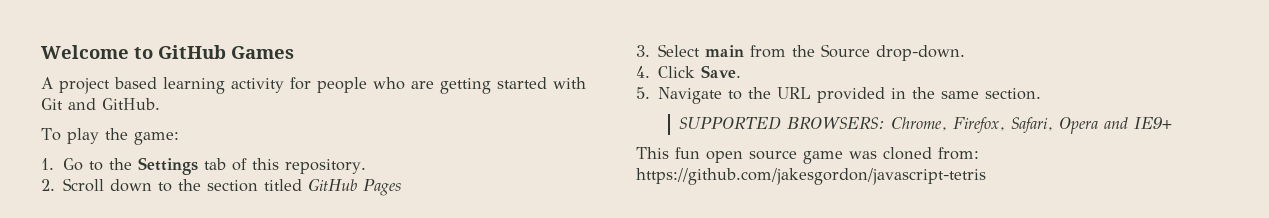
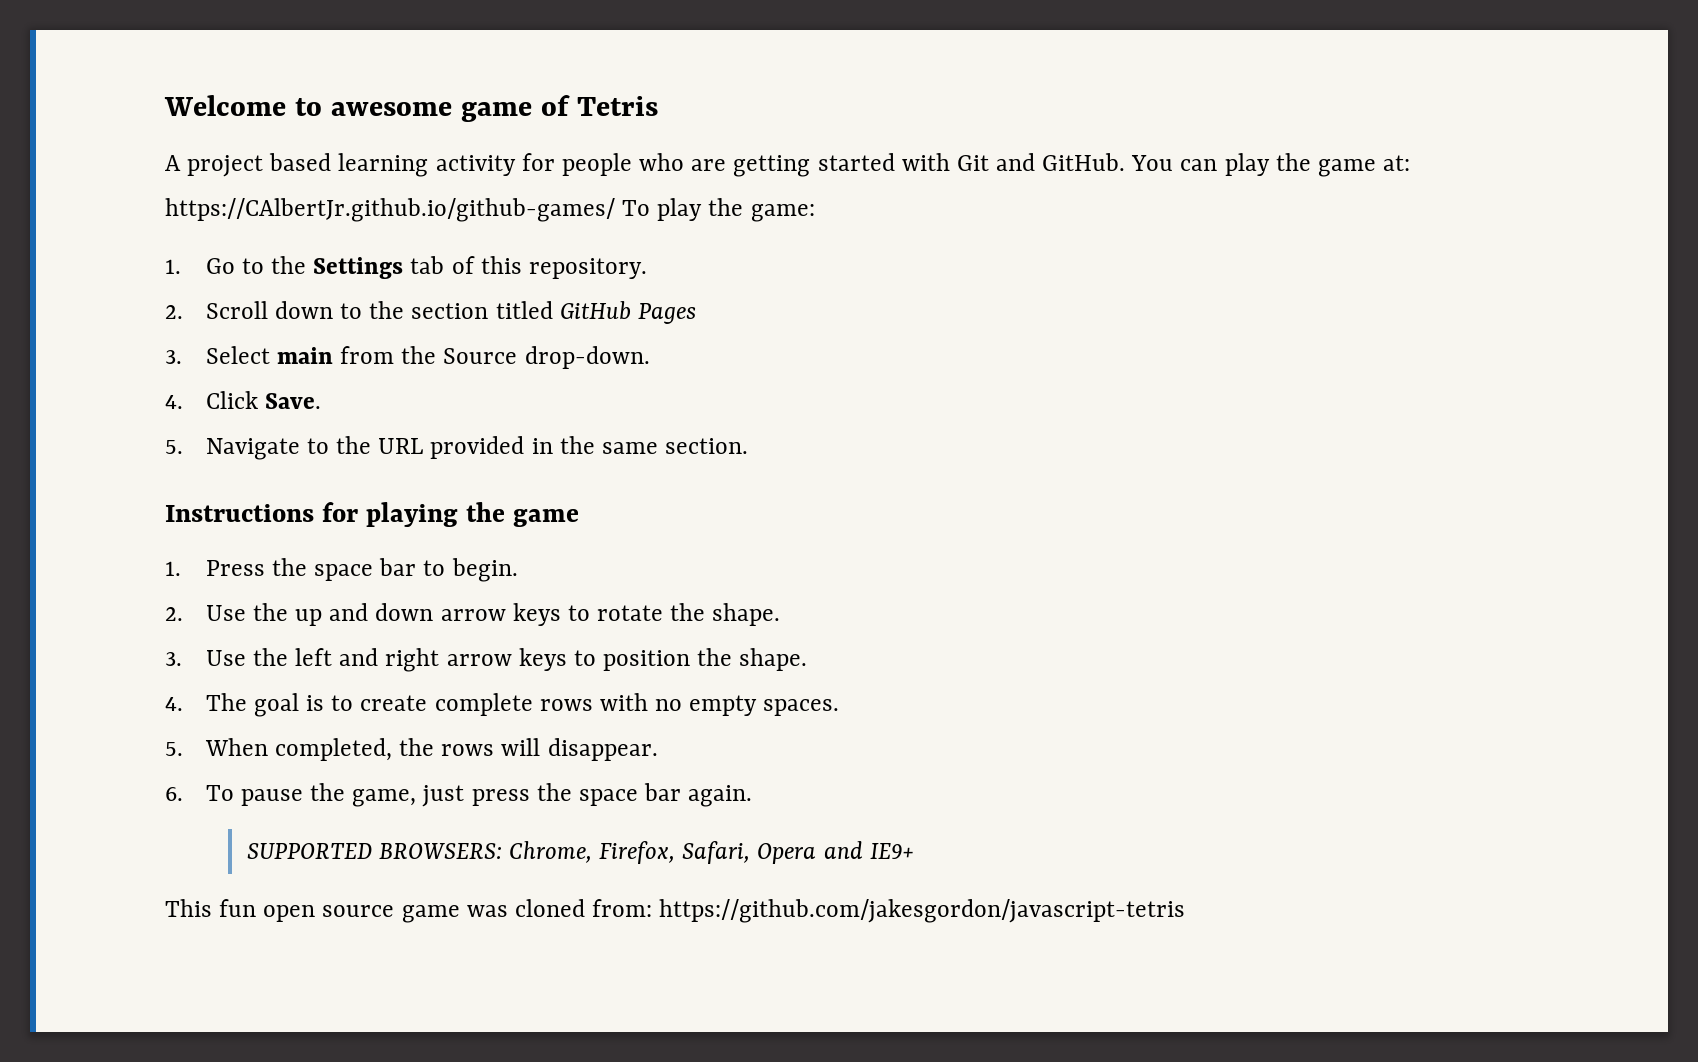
[158,45,294,59] GitHub Games -> [330,95,658,122] awesome game of Tetris
(160, 104) // -> [1131,153,1411,177] [165,198,615,222] You can play the game at: https://CAlbertJr.github.io/github-games/
(1042, 94) none -> [165,502,579,527] [165,558,518,582] [165,603,781,626] [165,648,808,672] [165,693,840,717] [165,738,658,761] [165,783,753,807] // Instructions for playing the game // 1. Press the space bar to begin. // 2. Use the up and down arrow keys to rotate the shape. // 3. Use the left and right arrow keys to position the shape. // 4. The goal is to create complete rows with no empty spaces. // 5. When completed, the rows will disappear. // 6. To pause the game, just press the space bar again.

